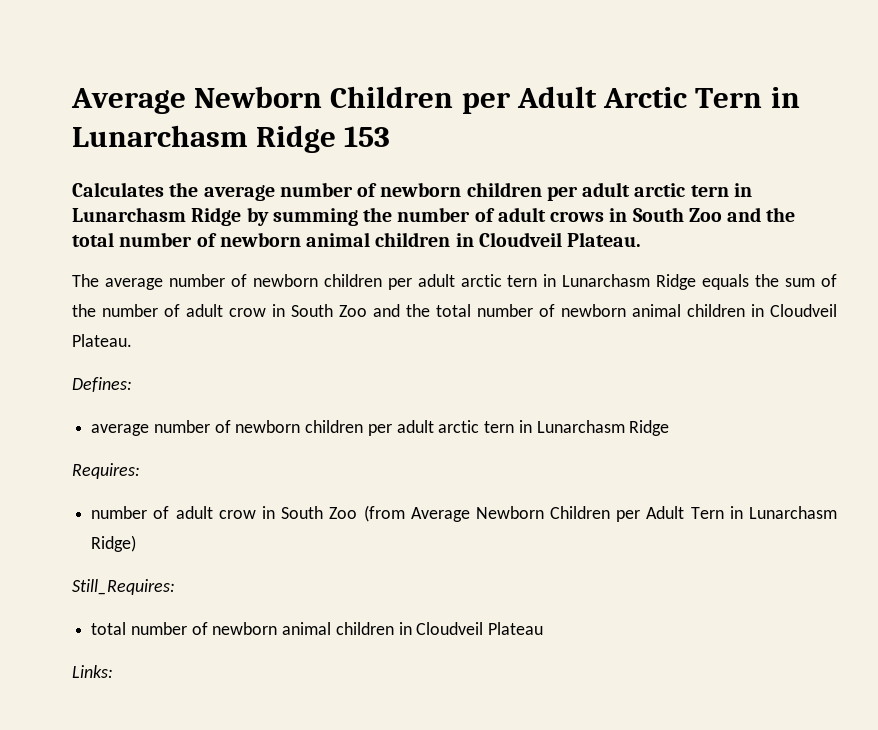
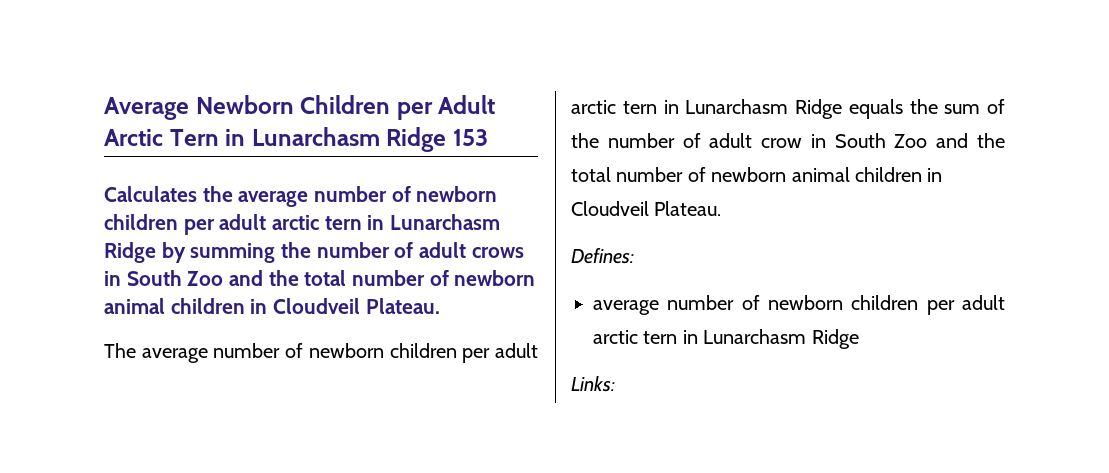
[72,463,140,479] [91,505,837,522] [91,535,137,552] [72,579,175,595] [91,622,544,635] // Requires: // number of adult crow in South Zoo (from Average Newborn Children per Adult Tern in Lunarchasm Ridge) // Still_Requires: // total number of newborn animal children in Cloudveil Plateau -> (859, 339) none

